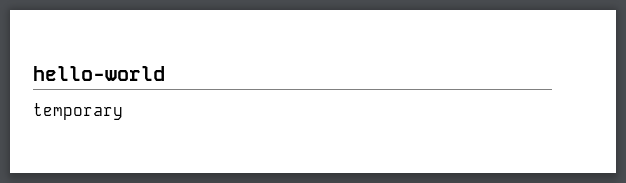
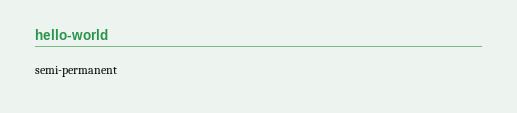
[33,103,123,120] temporary -> [35,66,117,77] semi-permanent

